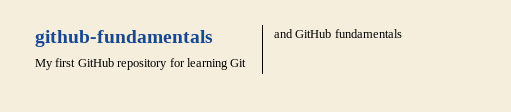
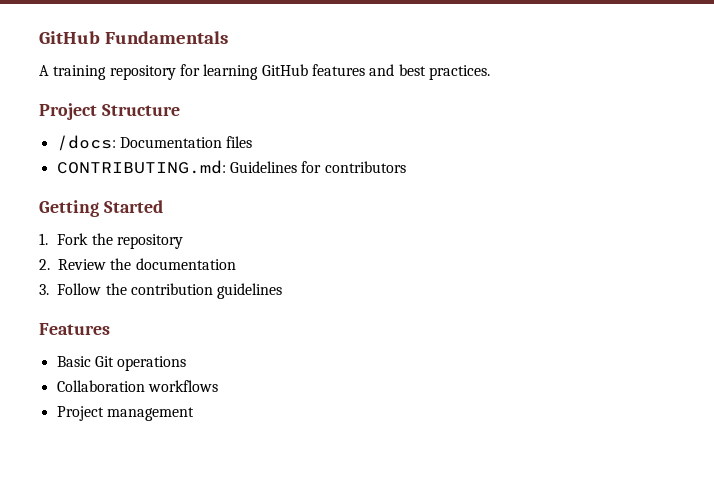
[35,30,213,47] [35,58,247,70] [274,29,402,38] github-fundamentals // My first GitHub repository for learning Git and GitHub fundamentals -> [39,31,228,44] [39,64,490,80] [39,103,180,120] [56,135,253,151] [56,160,406,174] [39,200,163,217] [39,233,183,249] [39,258,236,270] [39,283,283,299] [39,323,110,335] [56,356,187,371] [56,380,218,392] [56,406,194,421] GitHub Fundamentals // A training repository for learning GitHub features and best practices. // Project Structure // /docs: Documentation files // CONTRIBUTING.md: Guidelines for contributors // Getting Started // 1. Fork the repository // 2. Review the documentation // 3. Follow the contribution guidelines // Features // Basic Git operations // Collaboration workflows // Project management

